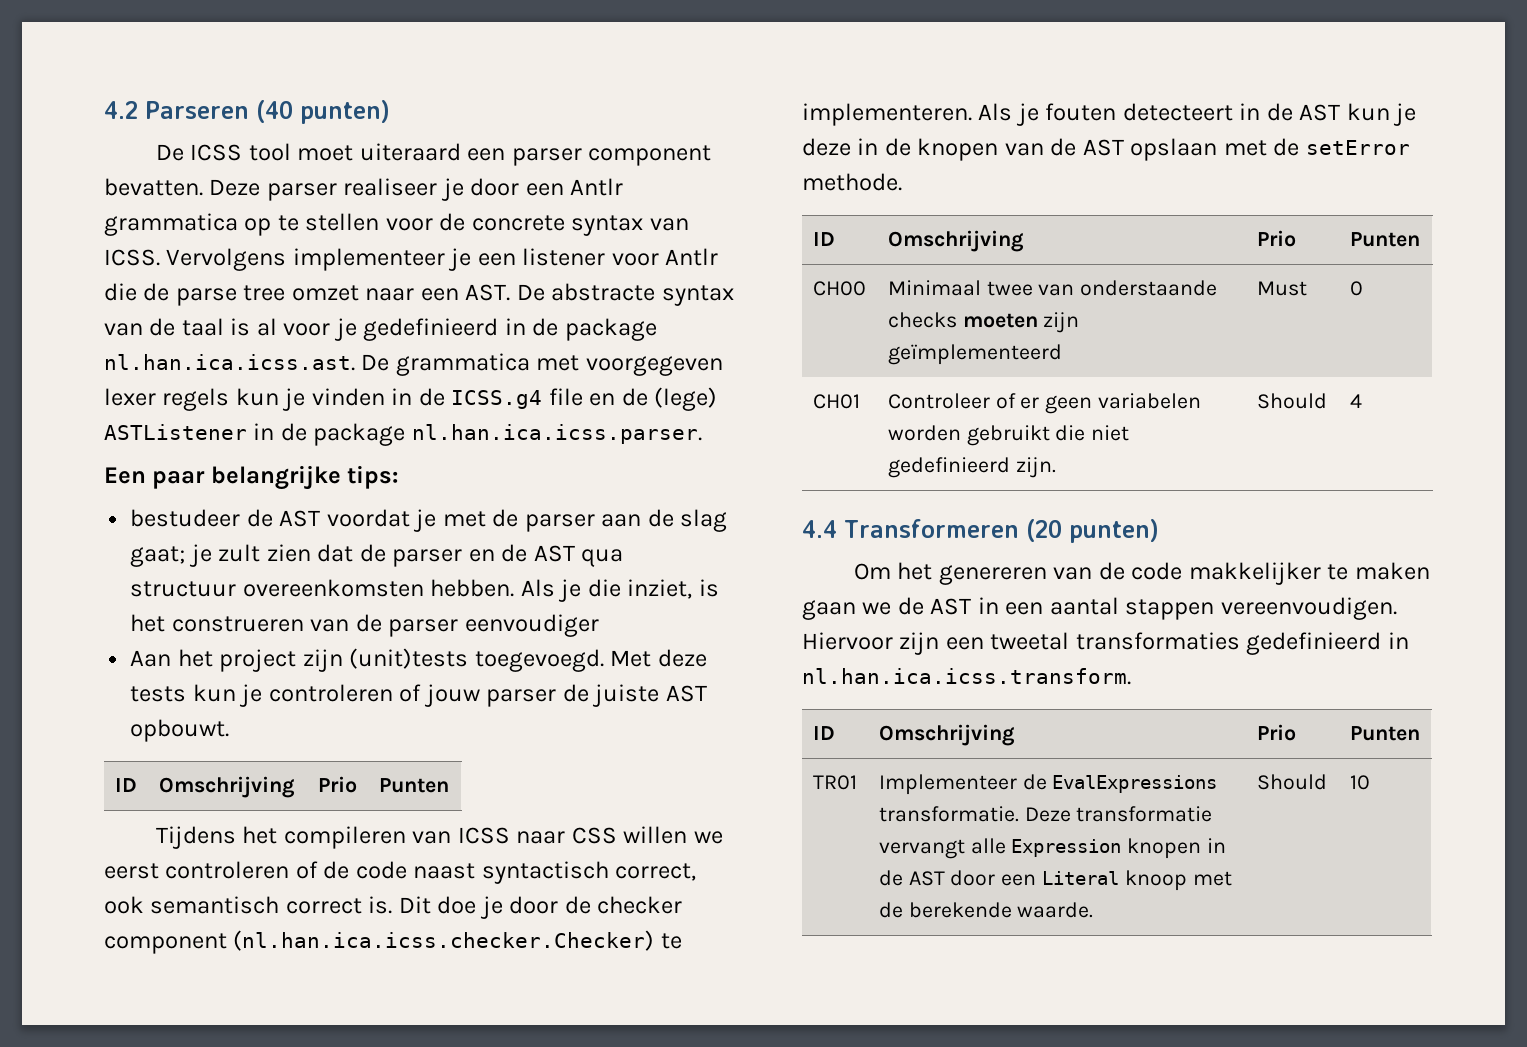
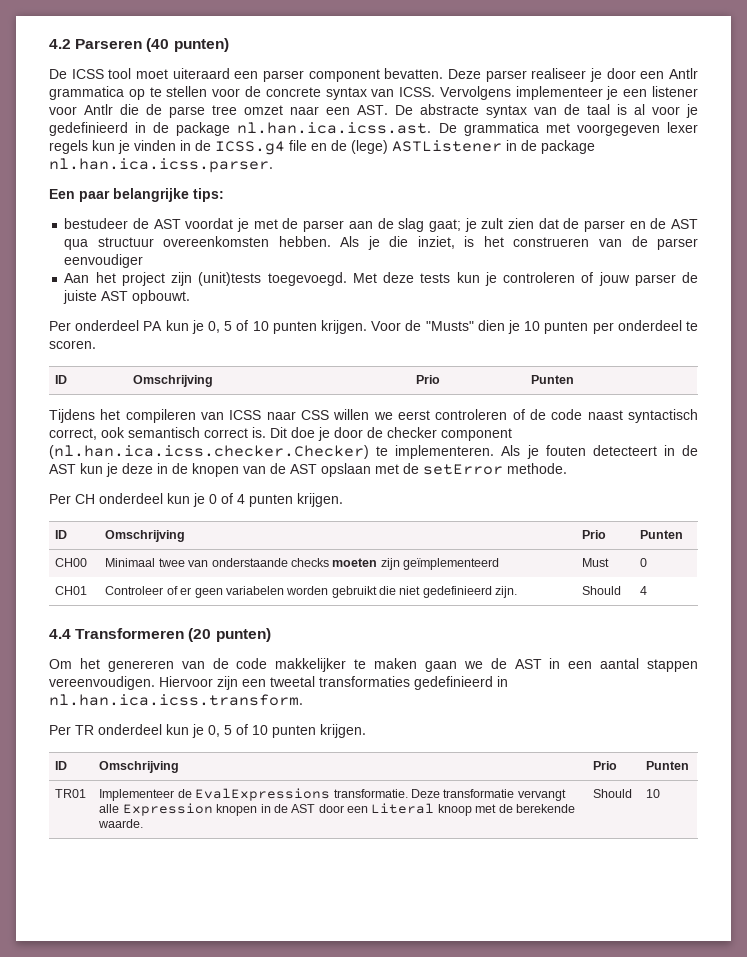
(230, 730) none -> [49,320,698,334] [49,340,96,349] // Per onderdeel PA kun je 0, 5 of 10 punten krijgen. Voor de "Musts" dien je 10 punten per onderdeel te scoren.
(902, 182) none -> [49,493,343,507] // Per CH onderdeel kun je 0 of 4 punten krijgen.
(1131, 676) none -> [49,724,366,738] // Per TR onderdeel kun je 0, 5 of 10 punten krijgen.

